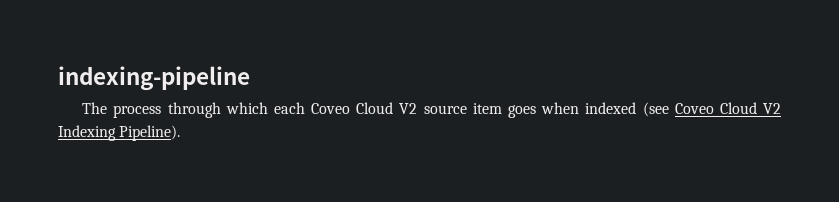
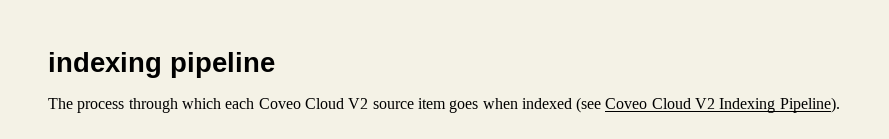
[58,66,250,91] indexing-pipeline -> [48,52,275,78] indexing pipeline

